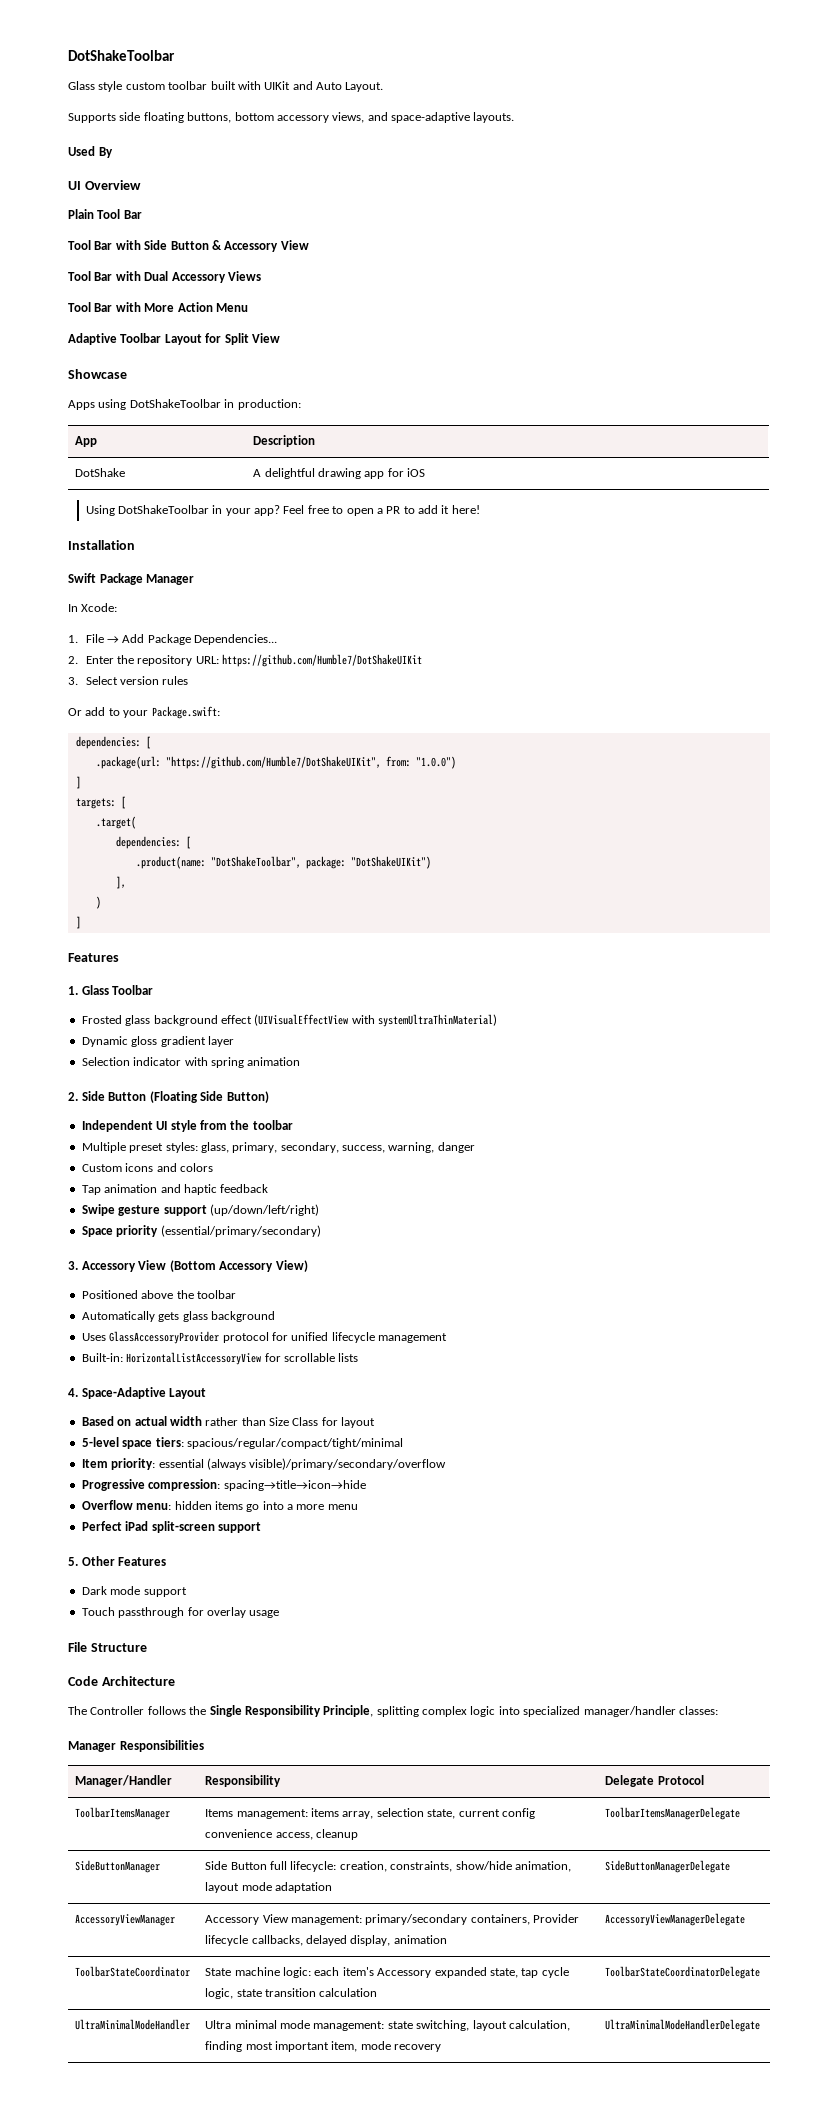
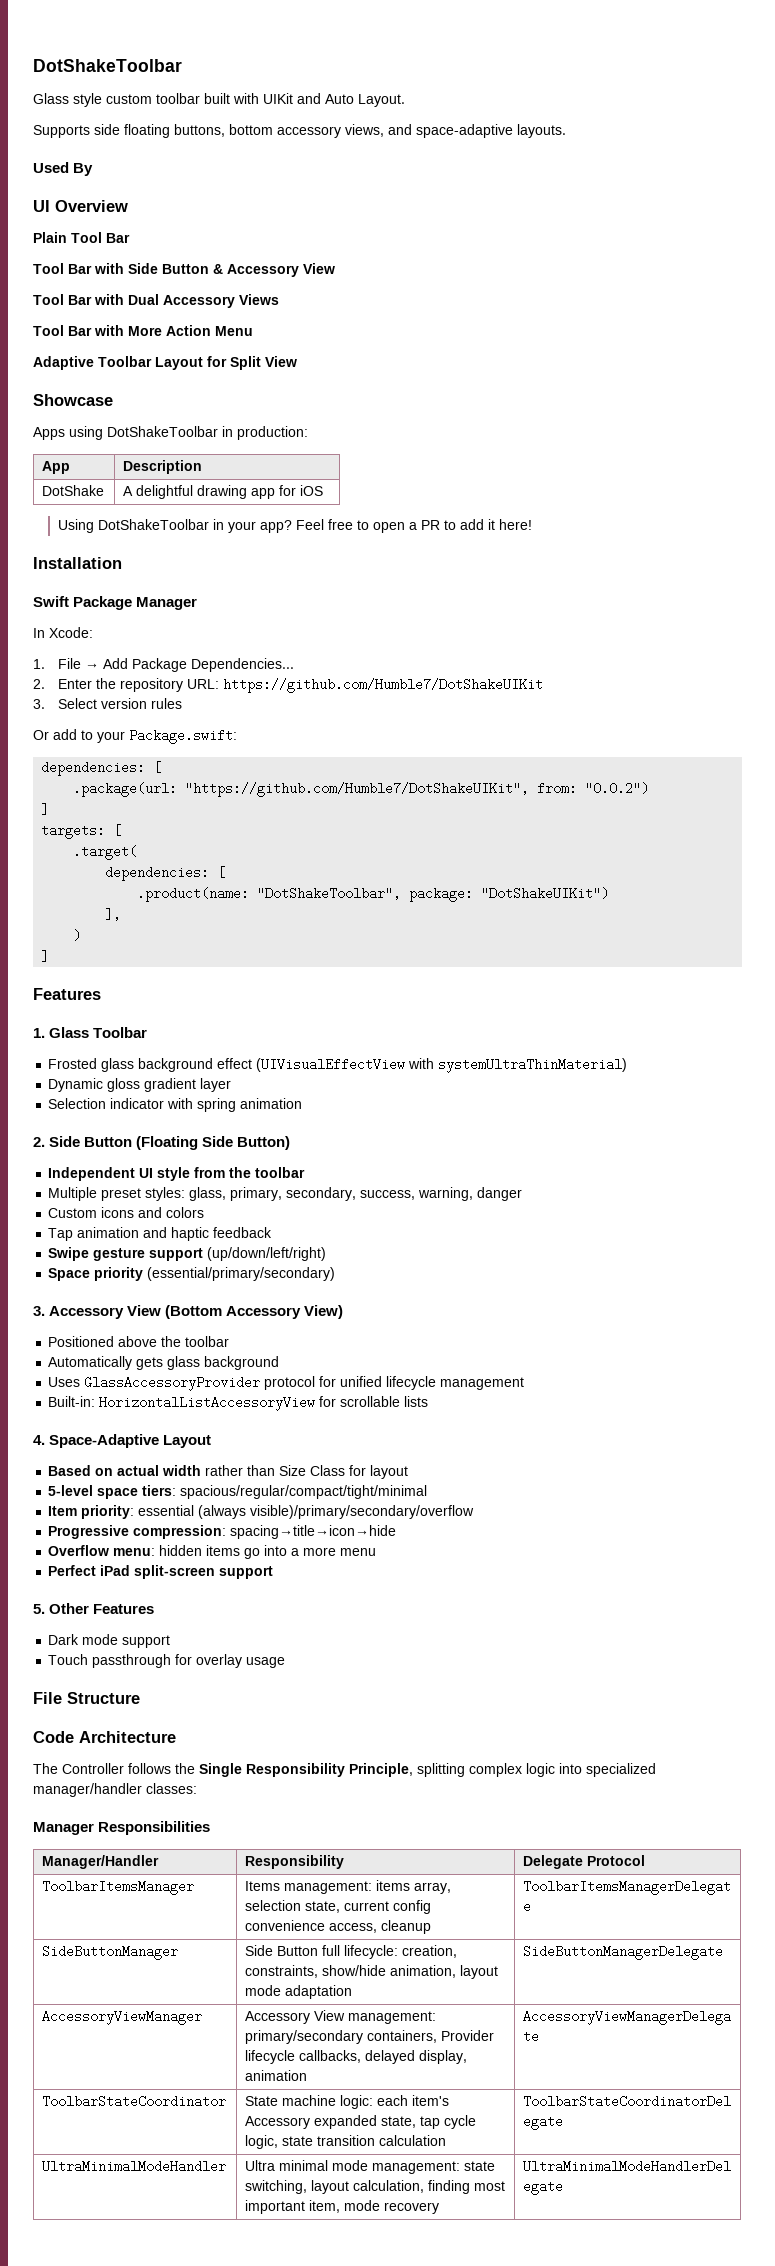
[415,756,456,769] "1.0.0") -> [585,782,650,795] "0.0.2")

